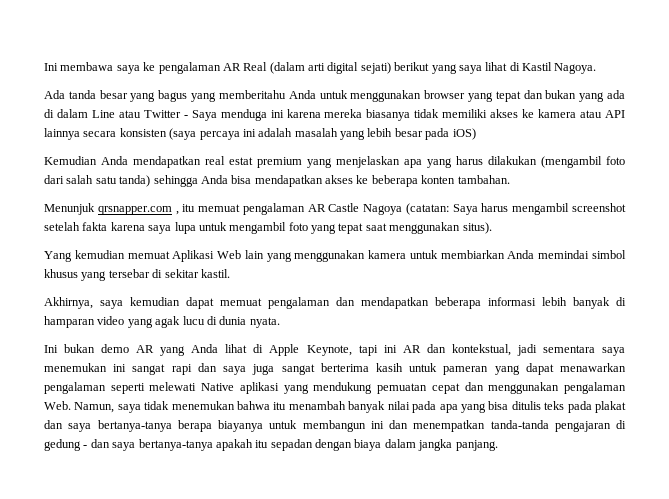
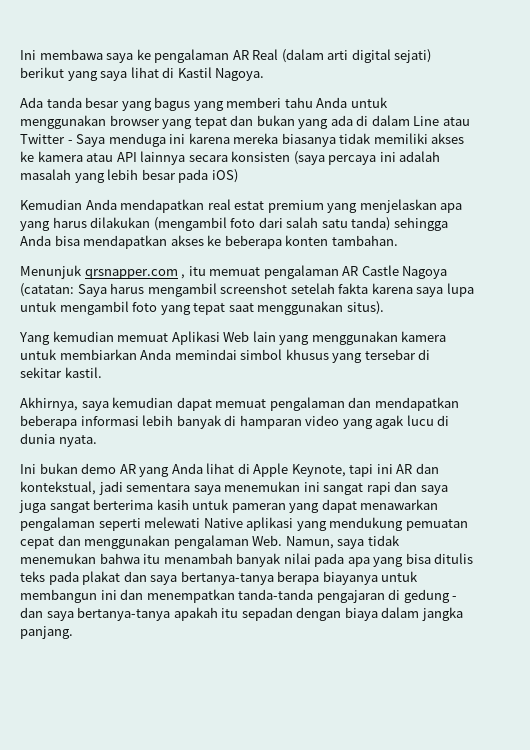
[218,90,286,99] memberitahu -> [226,97,313,108] memberi tahu

